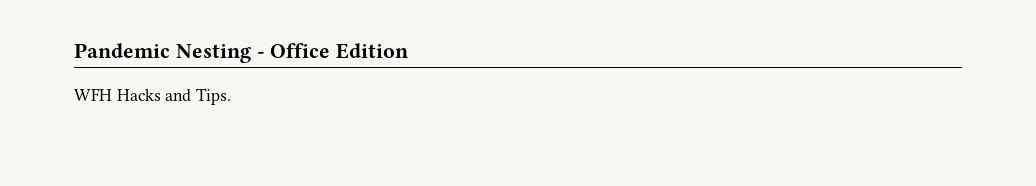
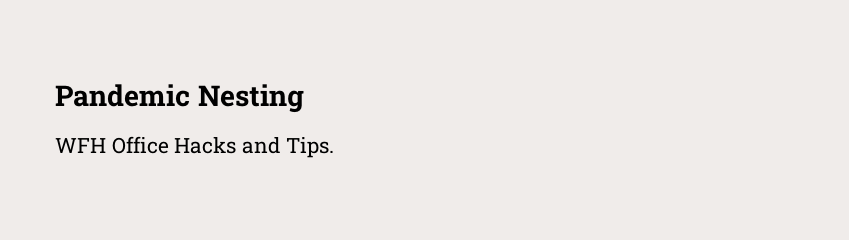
[256,43,410,59] - Office Edition -> (304, 98) none
(112, 94) none -> [111,136,169,154] Office

